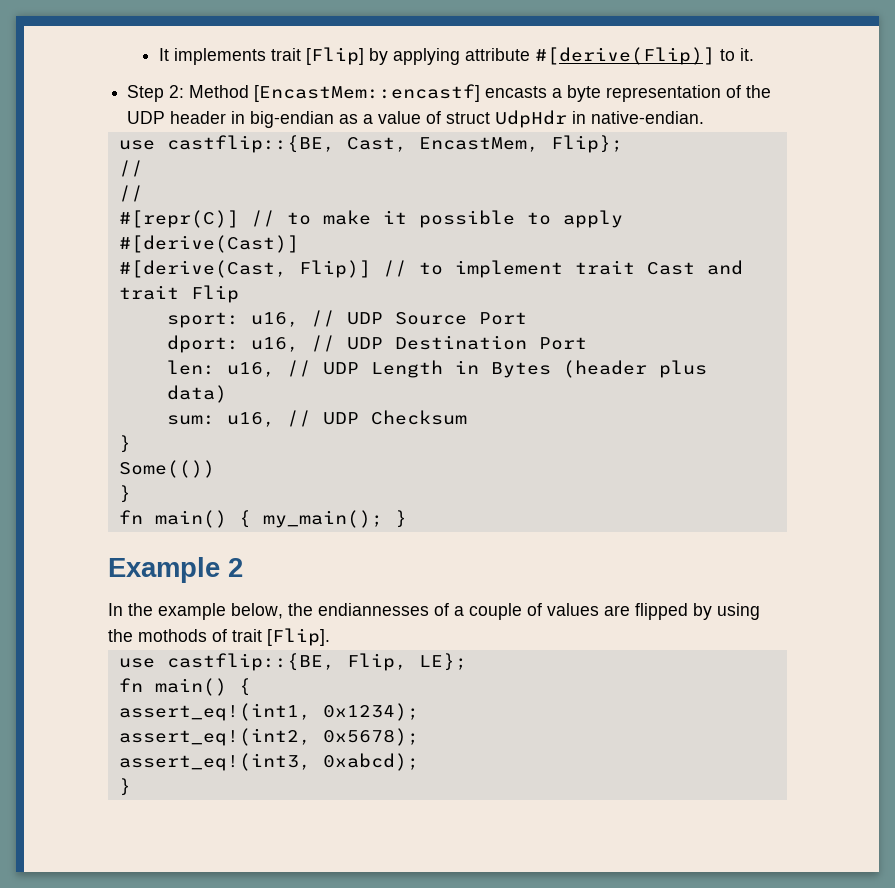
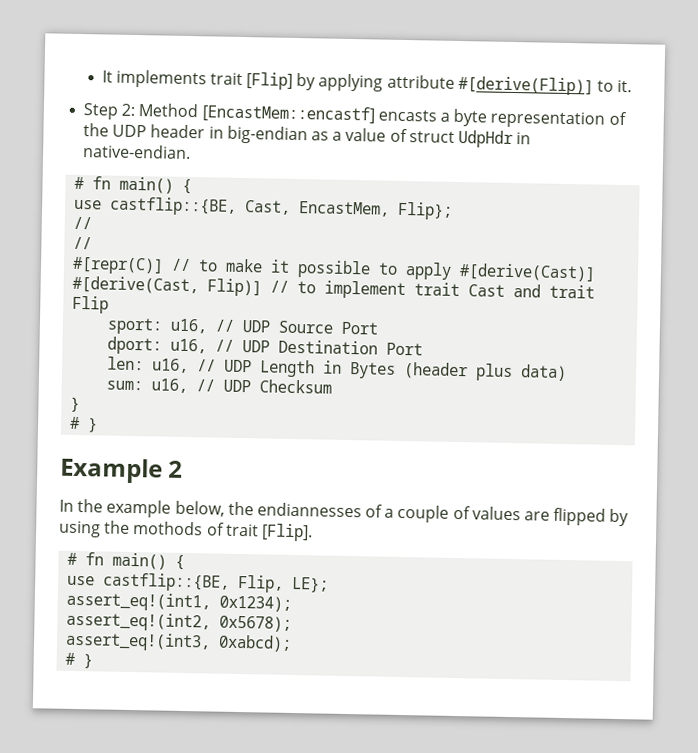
(705, 117) none -> [74,176,193,195] // # fn main() {
[118,460,215,478] [118,485,131,503] [118,510,383,528] Some(()) // } // fn main() { my_main(); -> [69,416,81,430] #
(330, 637) none -> [67,552,186,571] // # fn main() {
[118,678,251,696] // fn main() { -> (330, 584) none
(419, 762) none -> [65,652,76,665] #

